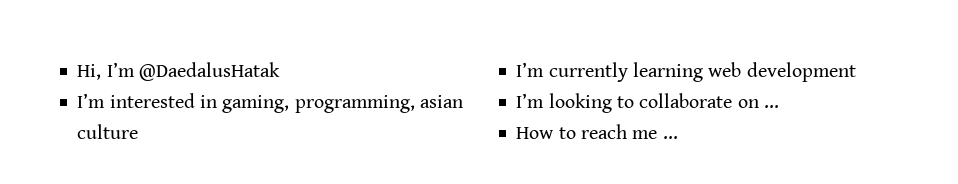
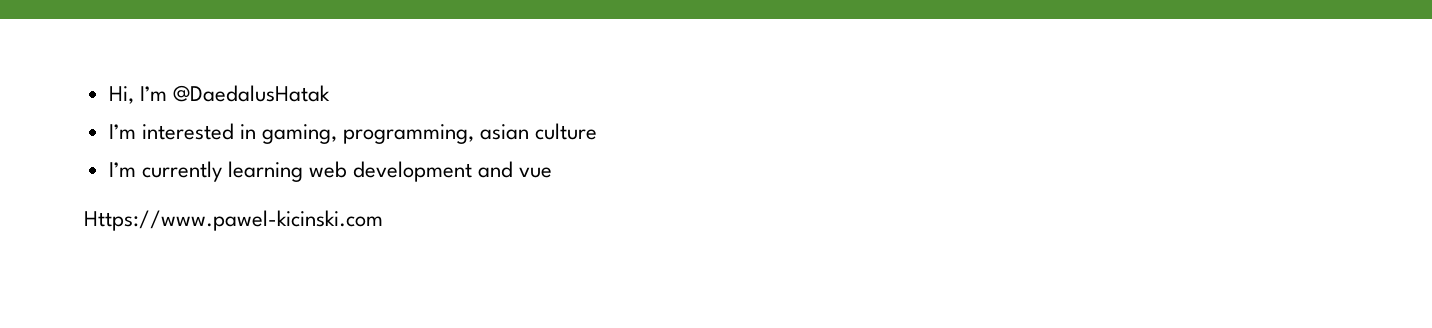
[516,93,779,113] [516,124,678,139] // I’m looking to collaborate on ... // How to reach me ... -> [478,161,553,178] [84,210,383,231] and vue // Https://www.pawel-kicinski.com

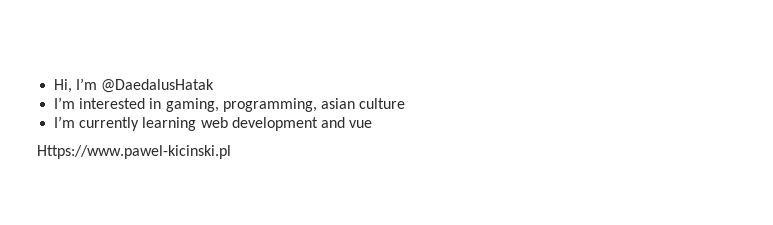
[84,210,383,231] Https://www.pawel-kicinski.com -> [37,145,231,159] Https://www.pawel-kicinski.pl

